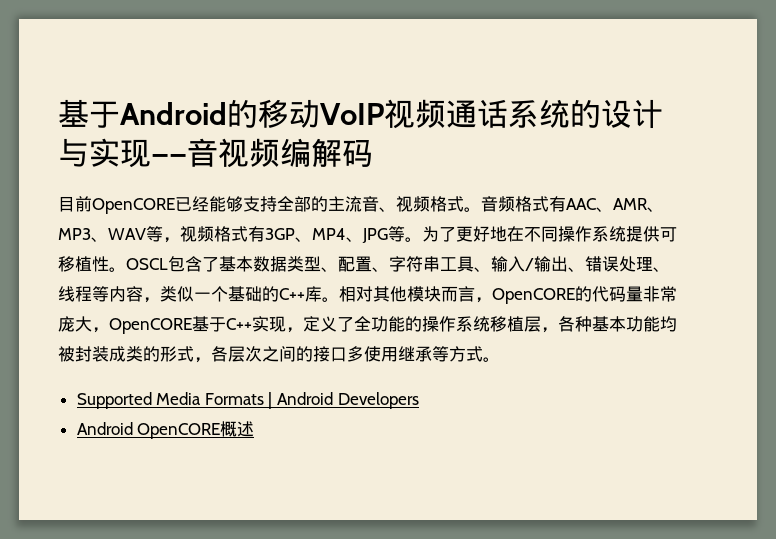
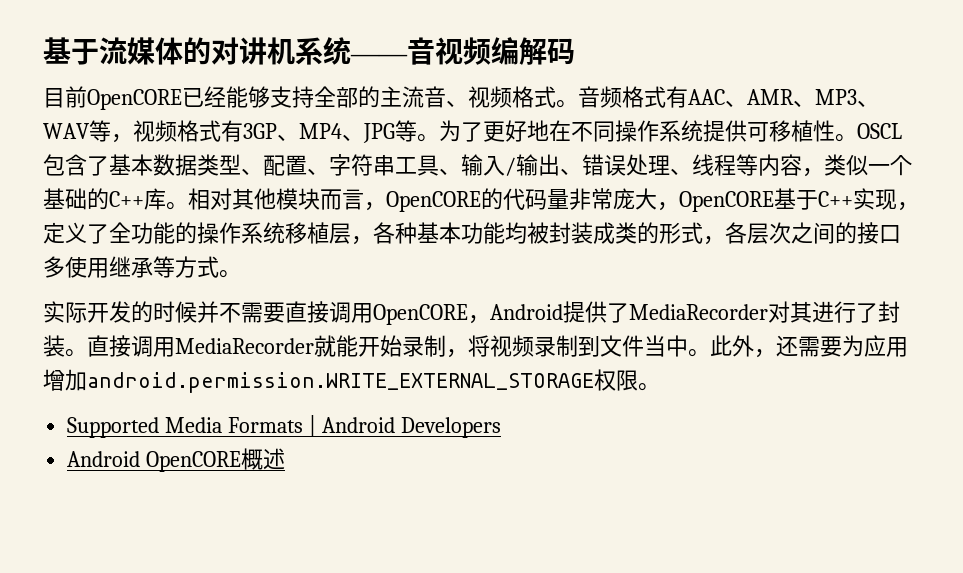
[58,99,663,129] [58,138,151,168] 基于Android的移动VoIP视频通话系统的设计与实现 -> [43,37,351,65] 基于流媒体的对讲机系统
(500, 359) none -> [43,301,900,325] [43,335,908,358] [43,369,660,393] // 实际开发的时候并不需要直接调用OpenCORE，Android提供了MediaRecorder对其进行了封装。直接调用MediaRecorder就能开始录制，将视频录制到文件当中。此外，还需要为应用增加android.permission.WRITE_EXTERNAL_STORAGE权限。

